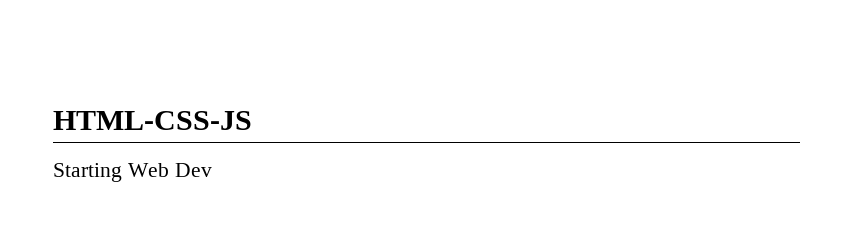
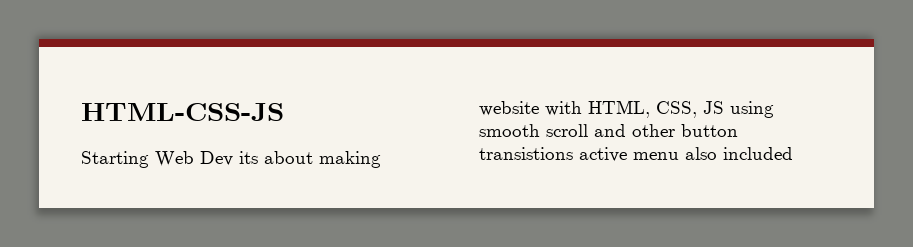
(212, 170) none -> [239,151,381,168] [479,100,774,118] [479,124,738,137] [479,147,793,162] its about making website with HTML, CSS, JS using smooth scroll and other button transistions active menu also included

